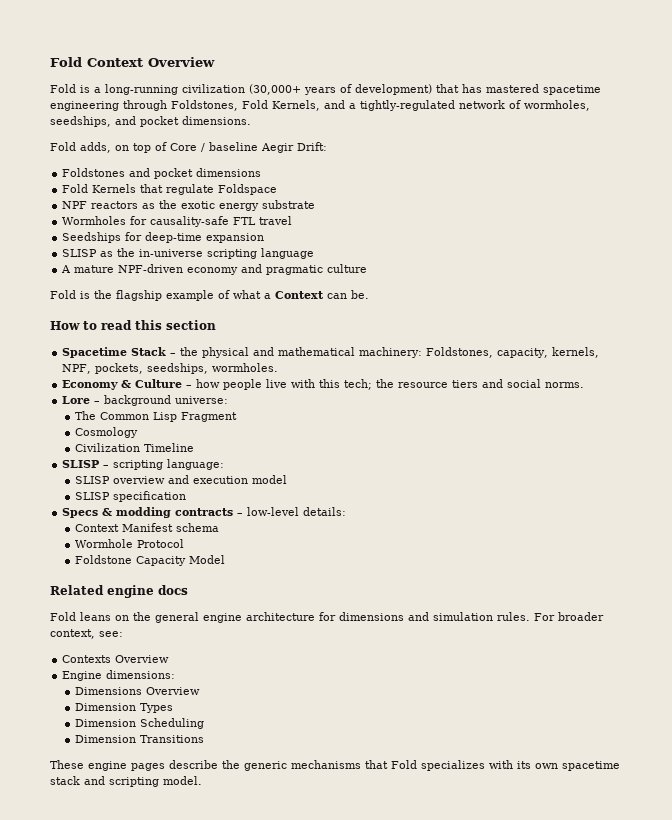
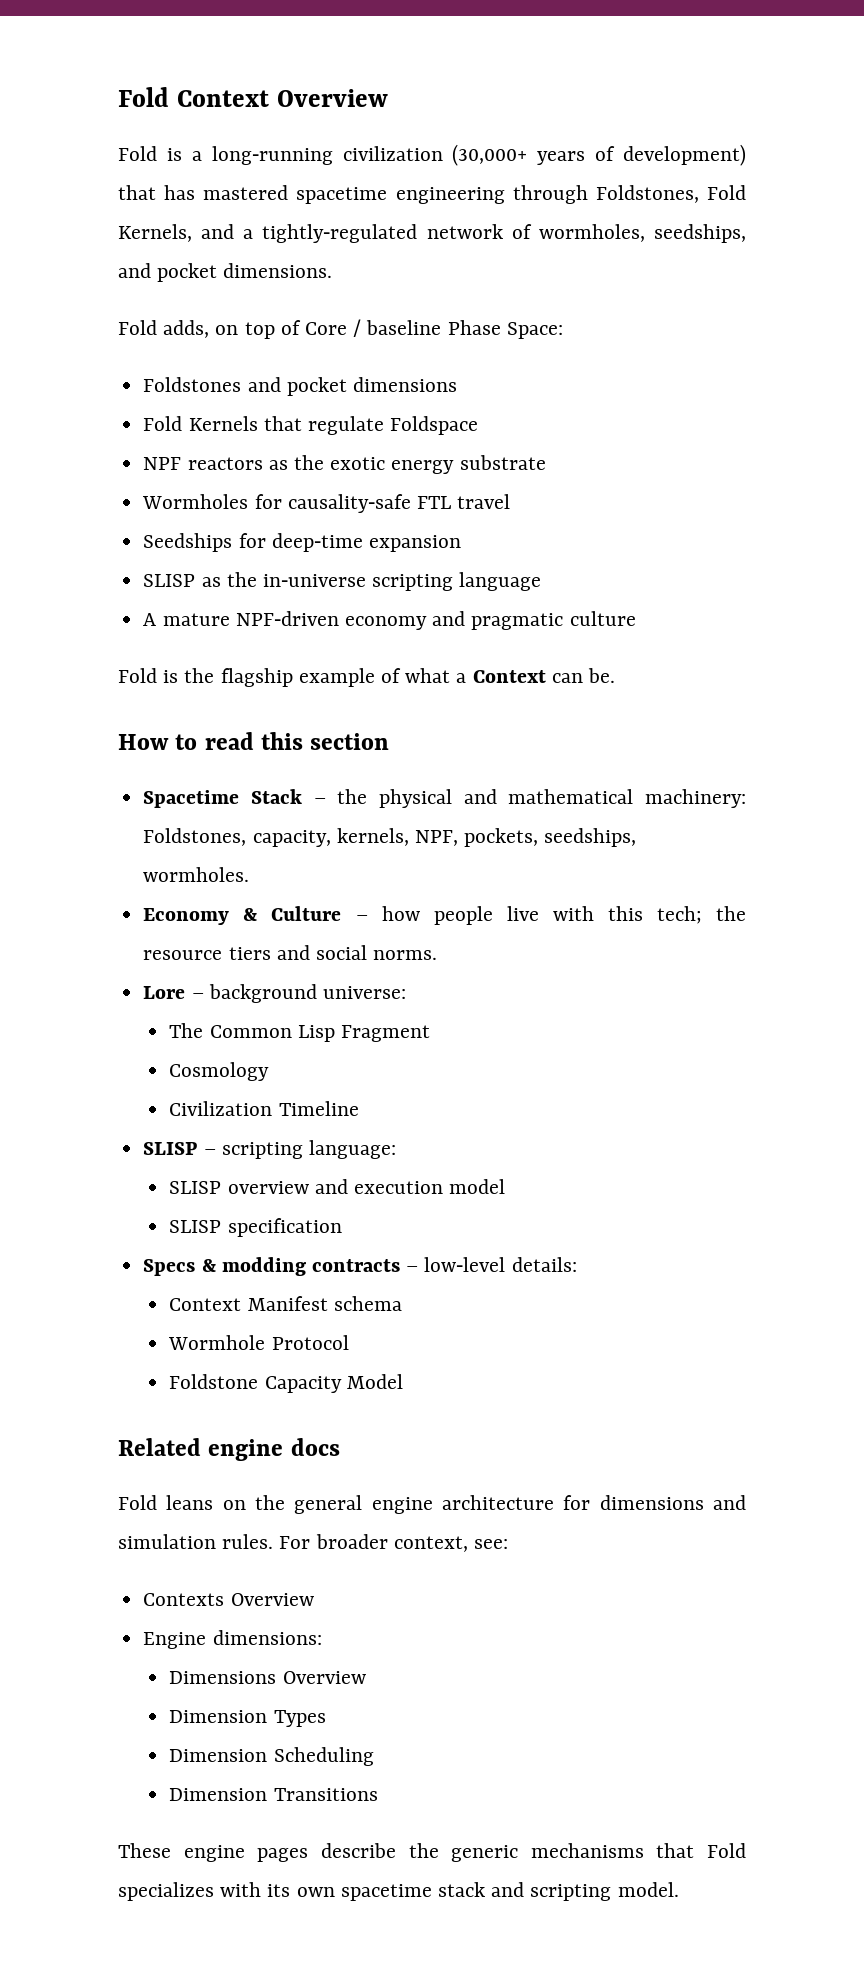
[261,142,327,153] Aegir Drift: -> [447,320,563,339] Phase Space:

